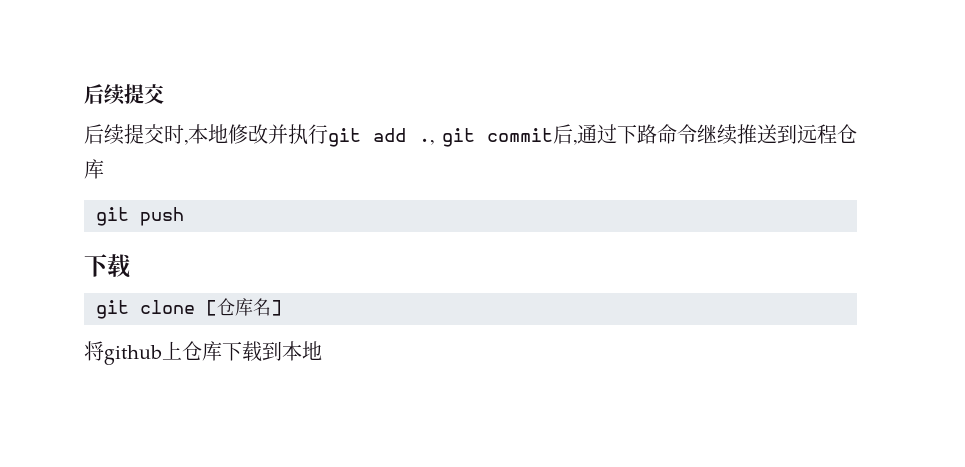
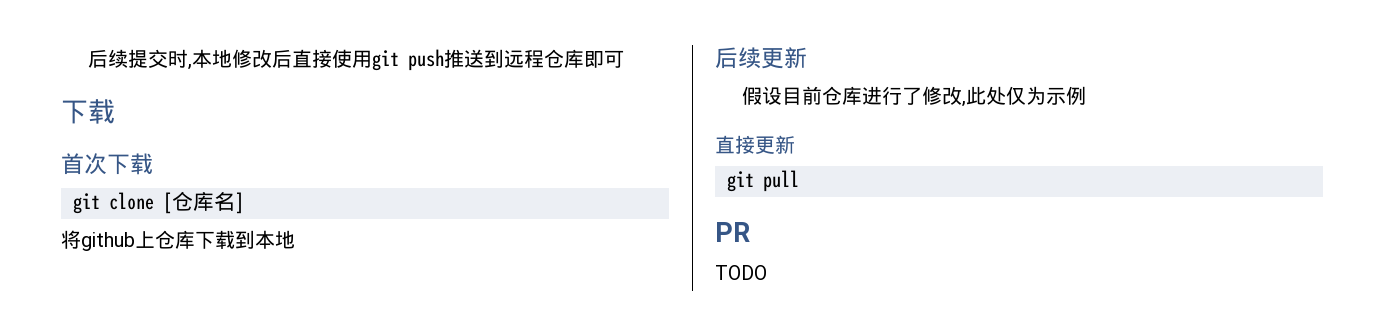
[84,84,164,105] [84,124,164,145] 后续提交 // 后续提交 -> [87,49,168,68] 后续提交
[268,124,737,147] 并执行git add ., git commit后,通过下路命令继续 -> [271,49,444,71] 后直接使用git push
[96,207,184,226] // git push // -> [583,50,624,68] [61,99,115,124] [61,153,107,175] 即可 // 下载 // 首次
(322, 350) none -> [715,47,807,69] [741,86,1086,107] [715,135,795,154] [727,170,799,192] [715,222,750,242] [715,265,767,280] // 后续更新 // 假设目前仓库进行了修改,此处仅为示例 // 直接更新 // git pull // PR // TODO

